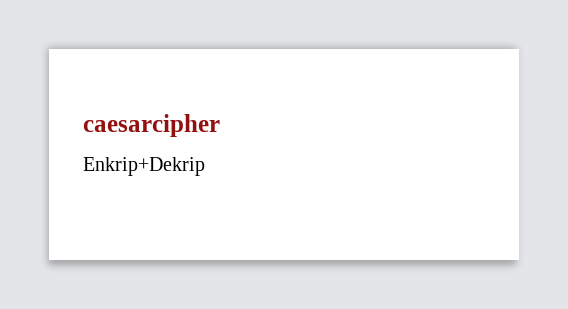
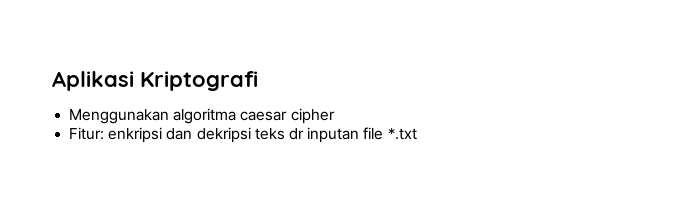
[83,114,220,137] [83,157,205,176] caesarcipher // Enkrip+Dekrip -> [52,71,258,91] [69,108,335,124] [69,127,417,143] Aplikasi Kriptografi // Menggunakan algoritma caesar cipher // Fitur: enkripsi dan dekripsi teks dr inputan file *.txt

